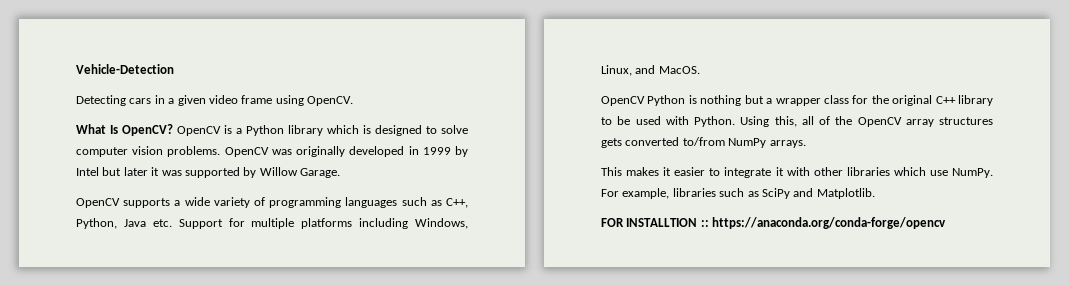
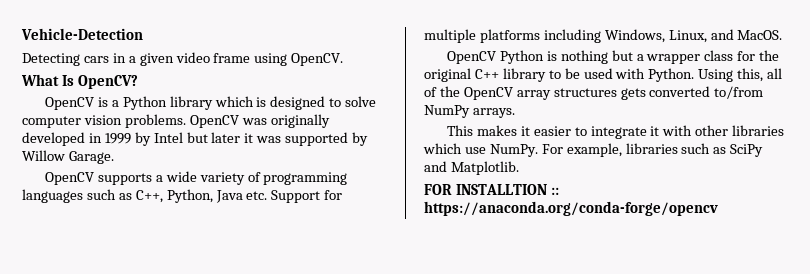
(173, 130) none -> (138, 82) //

